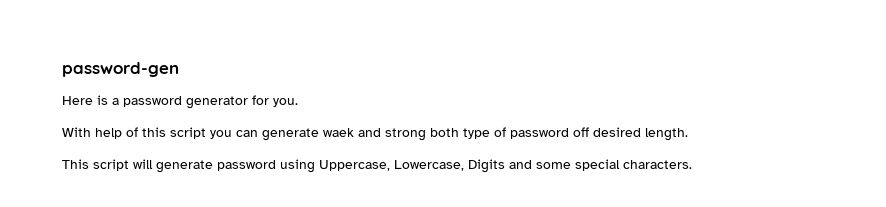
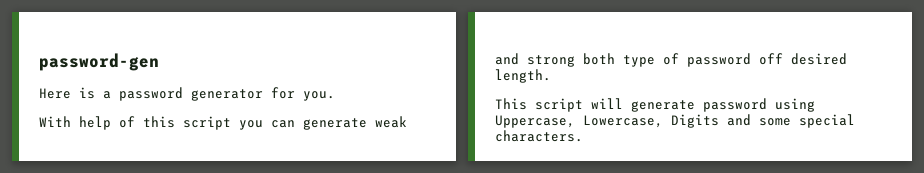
[323,128,354,137] waek -> [375,116,407,128] weak

